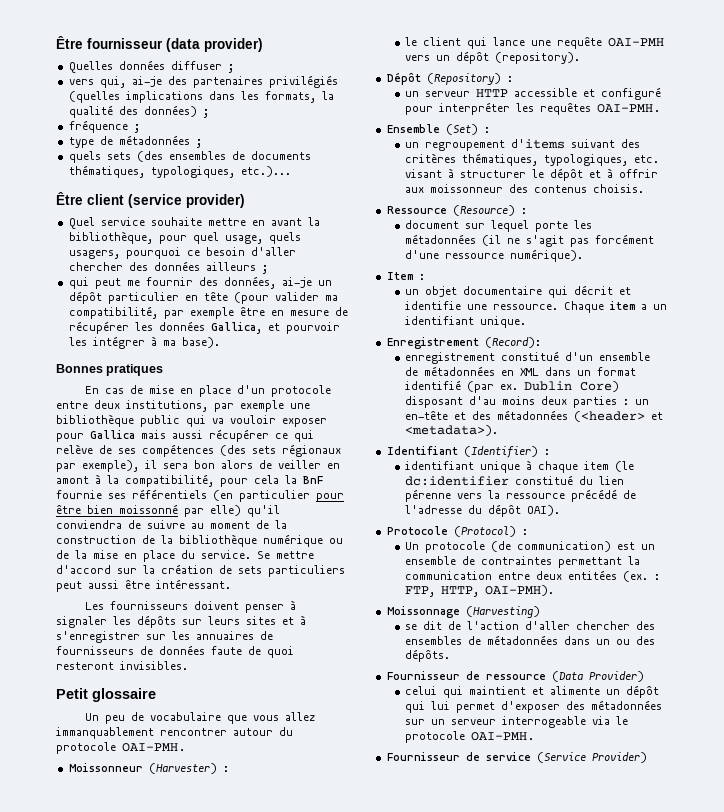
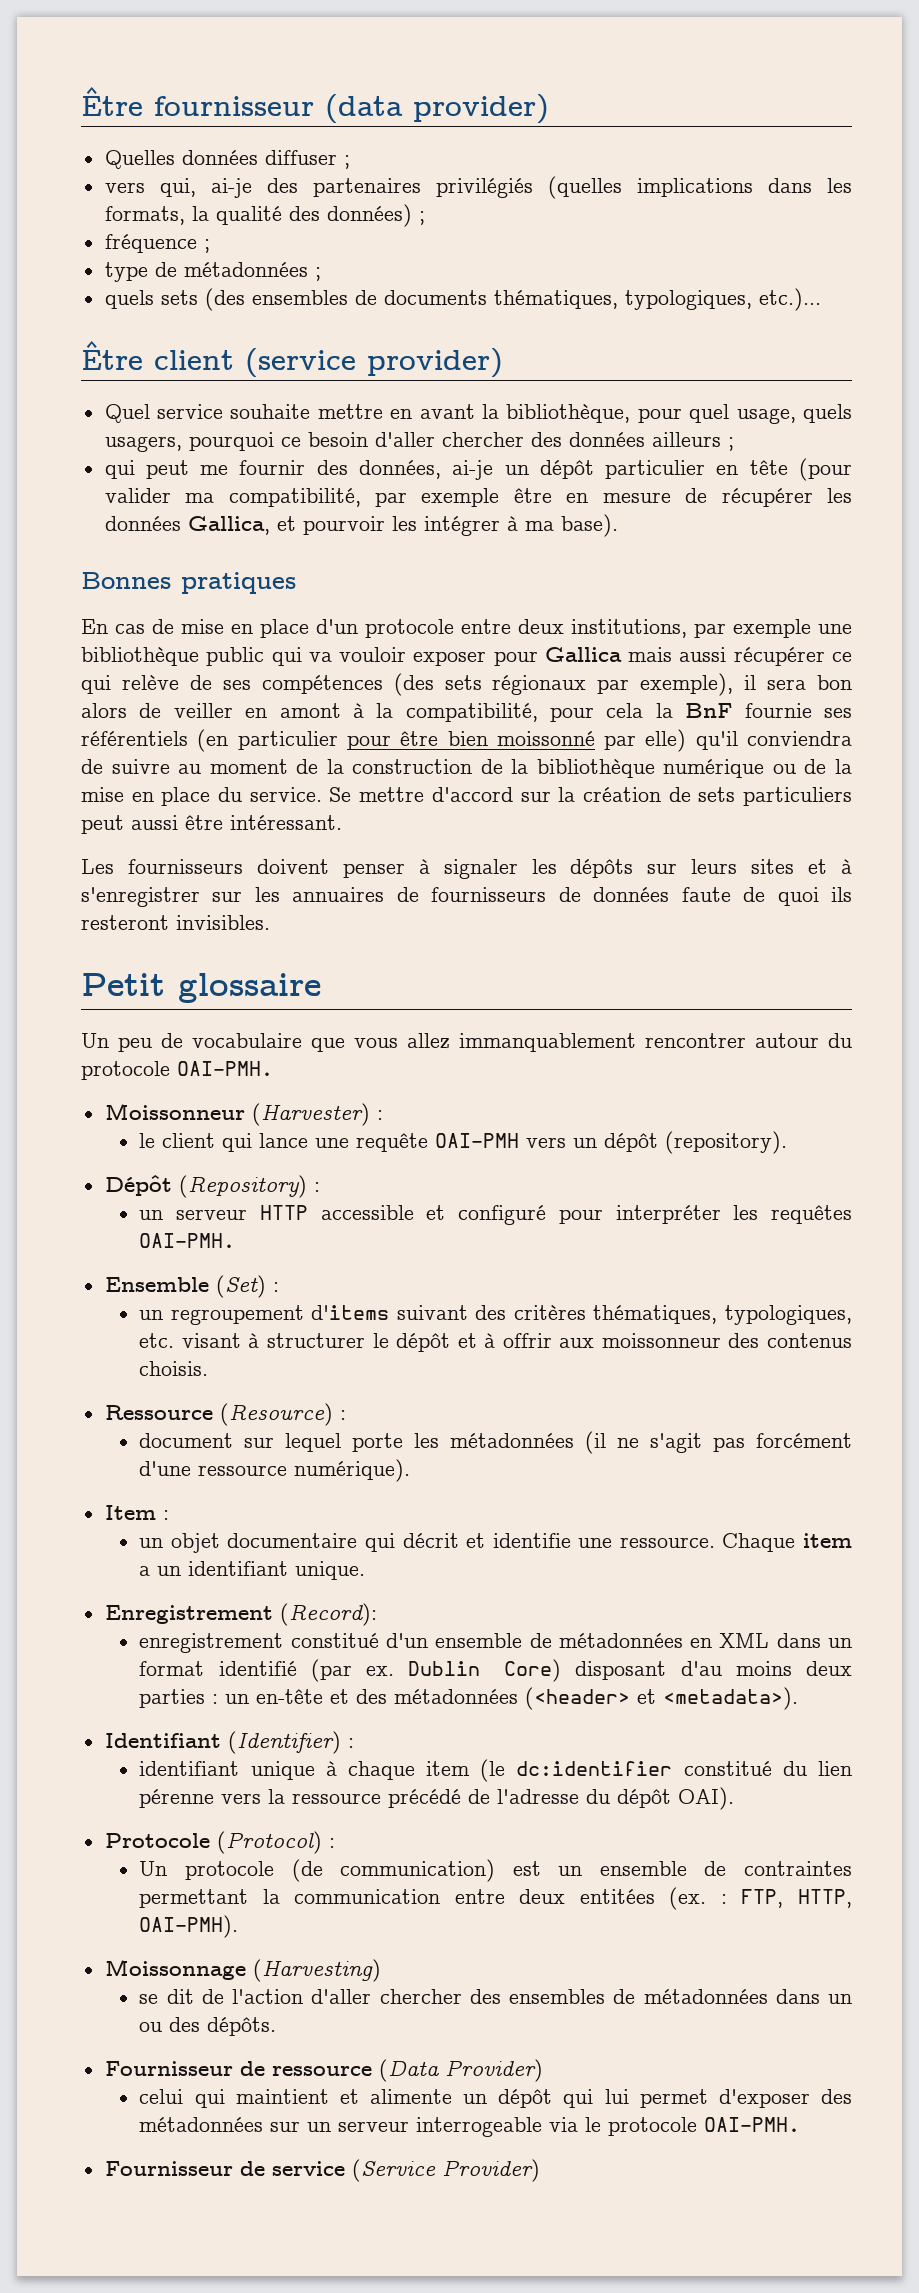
(294, 652) none -> [831,887,853,902] ils

